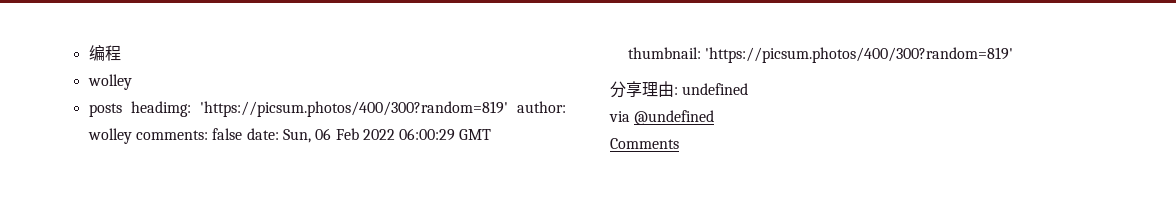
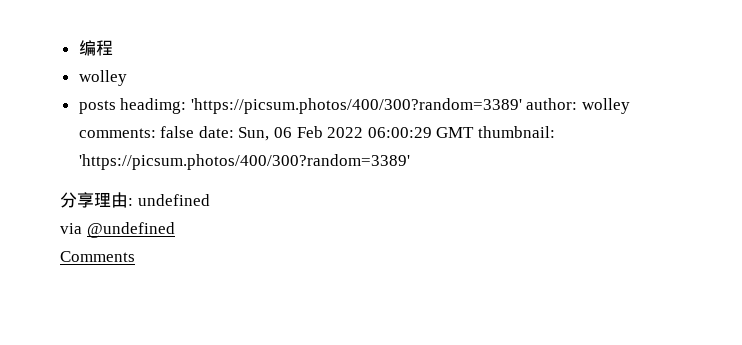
[199,101,508,117] 'https://picsum.photos/400/300?random=819' -> [190,98,522,114] 'https://picsum.photos/400/300?random=3389'
[704,47,1013,63] 'https://picsum.photos/400/300?random=819' -> [78,154,410,170] 'https://picsum.photos/400/300?random=3389'

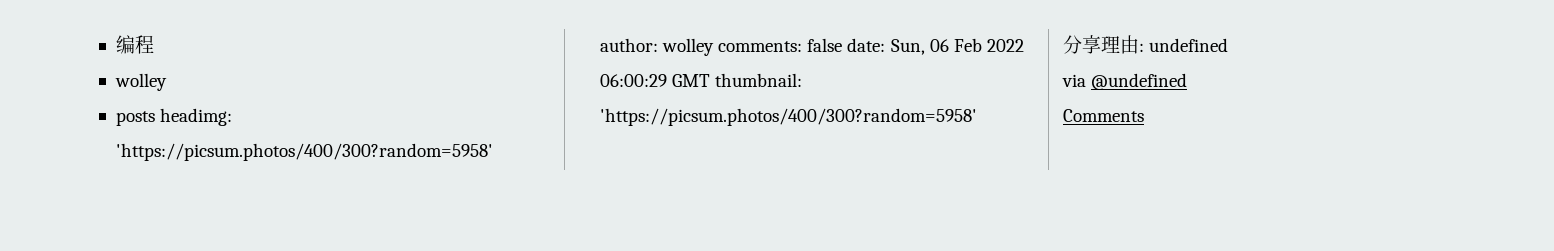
[190,98,522,114] 'https://picsum.photos/400/300?random=3389' -> [115,143,493,161] 'https://picsum.photos/400/300?random=5958'
[78,154,410,170] 'https://picsum.photos/400/300?random=3389' -> [599,108,977,126] 'https://picsum.photos/400/300?random=5958'

